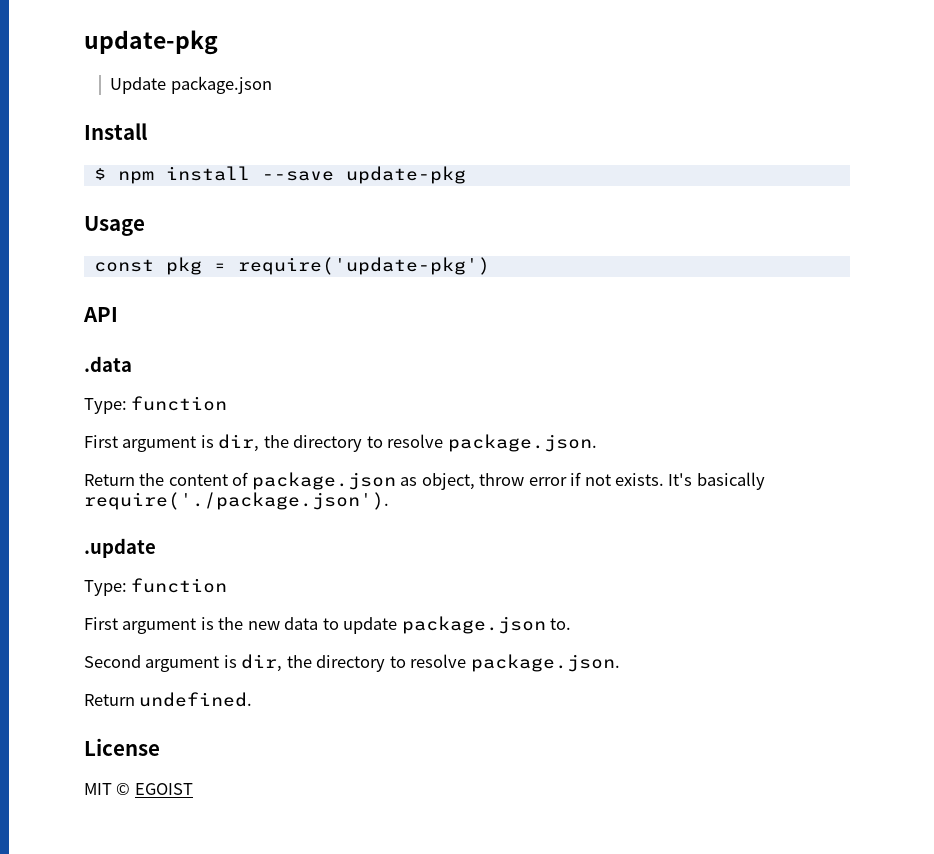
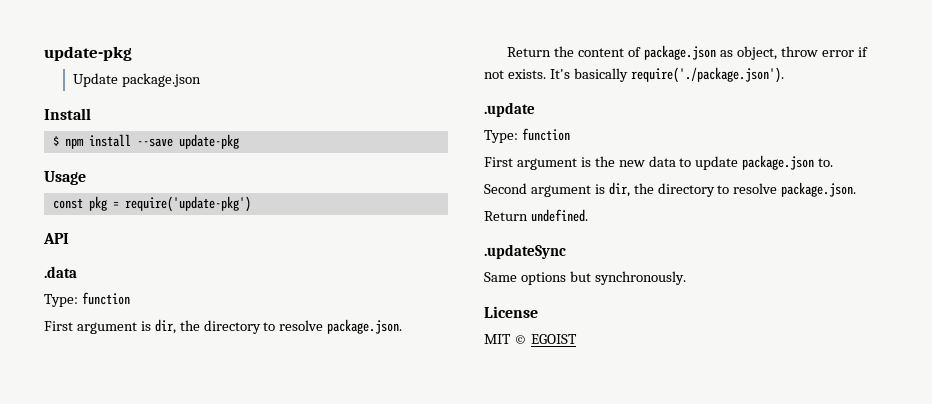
(253, 699) none -> [484,244,566,259] [484,271,686,285] // .updateSync // Same options but synchronously.

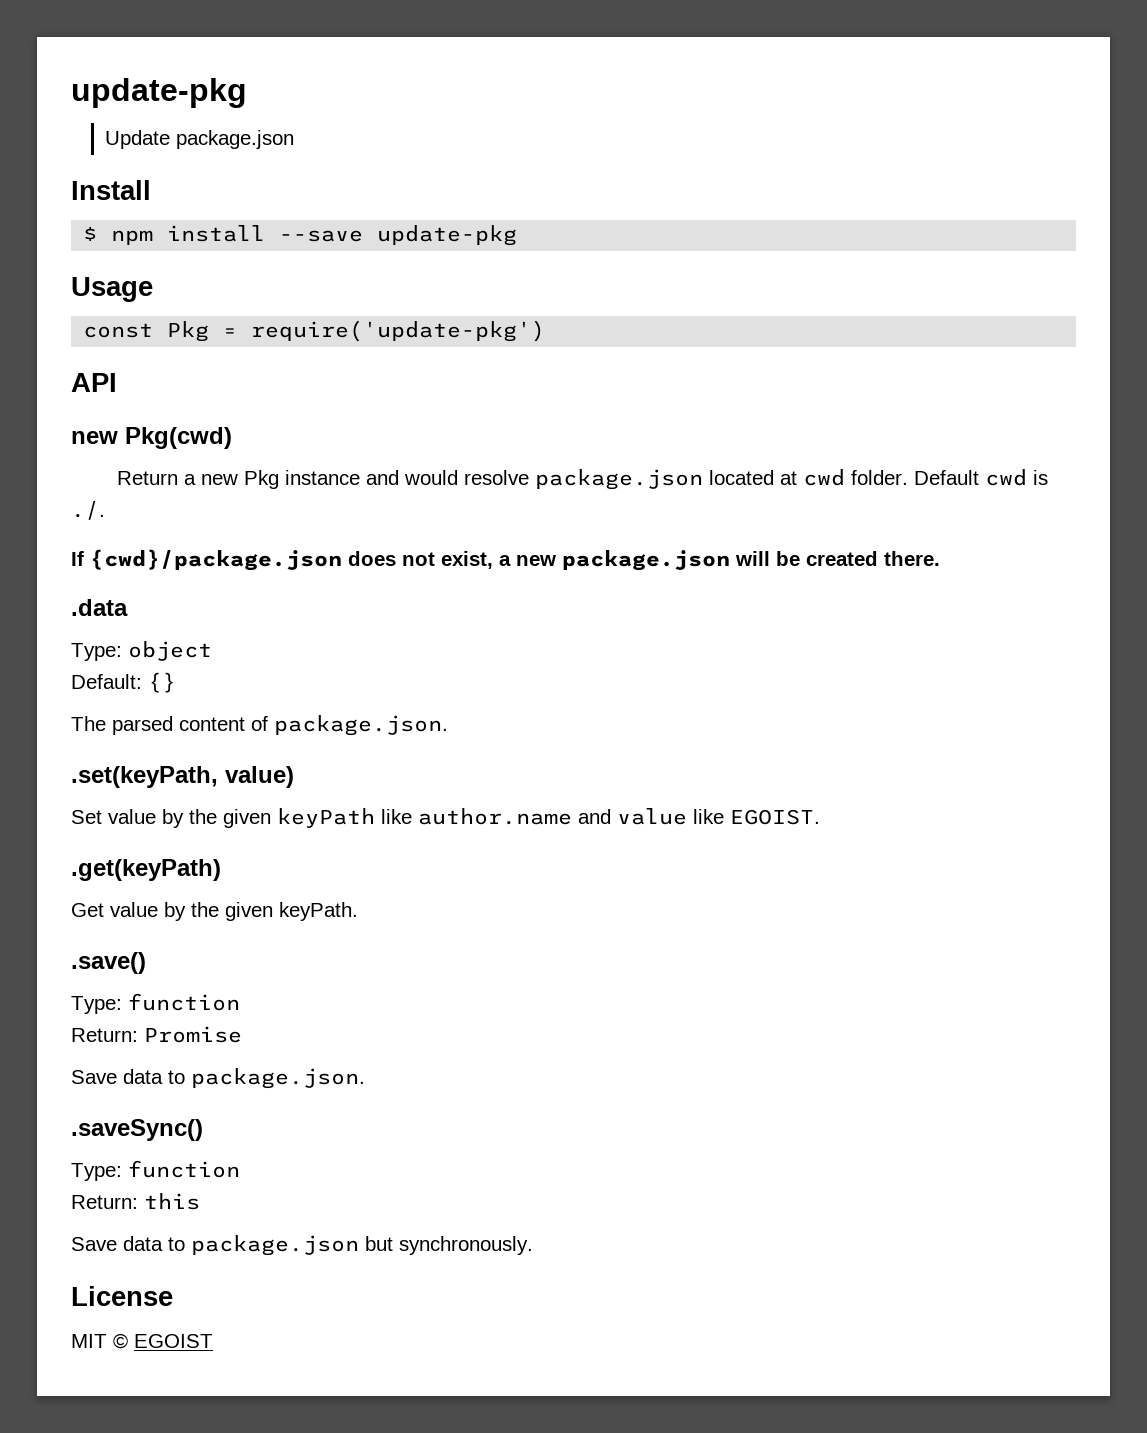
[88,196,107,211] pkg -> [167,321,210,342] Pkg
[44,266,77,278] [44,292,130,307] [44,319,403,334] [507,45,868,60] [484,67,784,83] [484,102,535,117] [484,128,570,143] [484,155,834,170] [484,182,857,197] [484,209,588,222] [484,244,566,259] [484,272,566,285] .data // Type: function // First argument is dir, the directory to resolve package.json. // Return the content of package.json as object, throw error if not exists. It's basically require('./package.json'). // .update // Type: function // First argument is the new data to update package.json to. // Second argument is dir, the directory to resolve package.json. // Return undefined. // .updateSync // Same options -> [71,427,232,449] [116,469,1048,490] [71,501,105,520] [71,549,940,571] [71,599,128,616] [71,641,212,661] [71,672,176,693] [71,715,448,736] [71,766,294,788] [71,808,820,828] [71,859,221,881] [71,902,358,921] [71,952,146,974] [71,993,240,1014] [71,1026,242,1043] [71,1068,365,1089] [71,1119,203,1141] [71,1160,240,1181] [71,1193,200,1210] [71,1235,359,1256] new Pkg(cwd) // Return a new Pkg instance and would resolve package.json located at cwd folder. Default cwd is ./. // If {cwd}/package.json does not exist, a new package.json will be created there. // .data // Type: object // Default: {} // The parsed content of package.json. // .set(keyPath, value) // Set value by the given keyPath like author.name and value like EGOIST. // .get(keyPath) // Get value by the given keyPath. // .save() // Type: function // Return: Promise // Save data to package.json. // .saveSync() // Type: function // Return: this // Save data to package.json

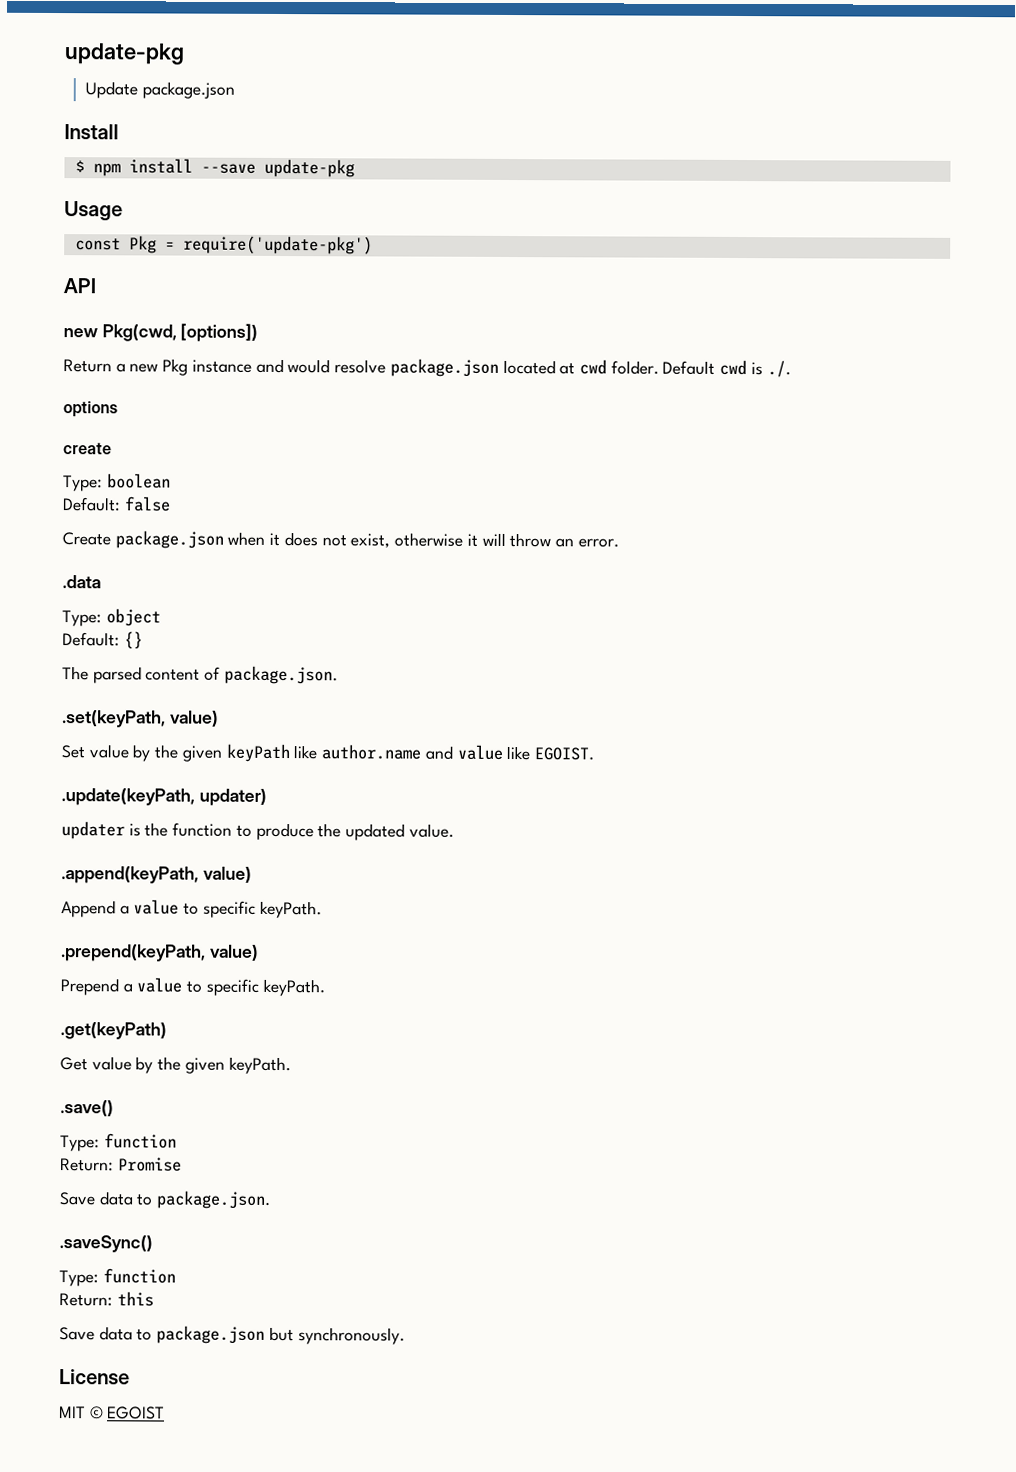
[125,427,232,449] Pkg(cwd) -> [101,323,259,342] Pkg(cwd, [options])
[71,549,940,571] If {cwd}/package.json does not exist, a new package.json will be created there. -> [63,401,118,418] [63,442,112,455] [63,473,171,492] [62,496,171,512] [62,530,619,549] options // create // Type: boolean // Default: false // Create package.json when it does not exist, otherwise it will throw an error.
(820, 817) none -> [61,788,267,806] [61,821,454,841] [61,866,252,884] [61,899,322,919] [61,944,259,962] [60,977,325,997] // .update(keyPath, updater) // updater is the function to produce the updated value. // .append(keyPath, value) // Append a value to specific keyPath. // .prepend(keyPath, value) // Prepend a value to specific keyPath.

